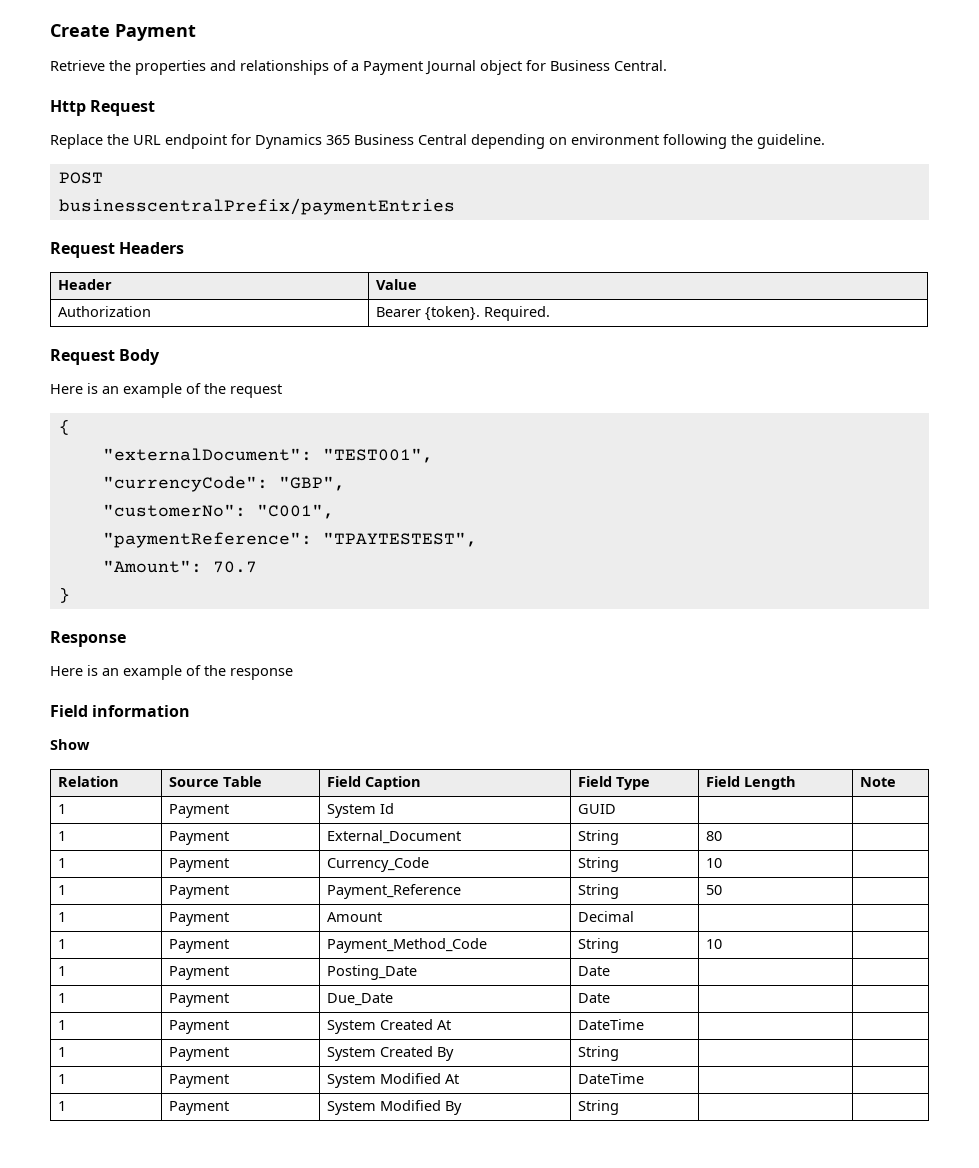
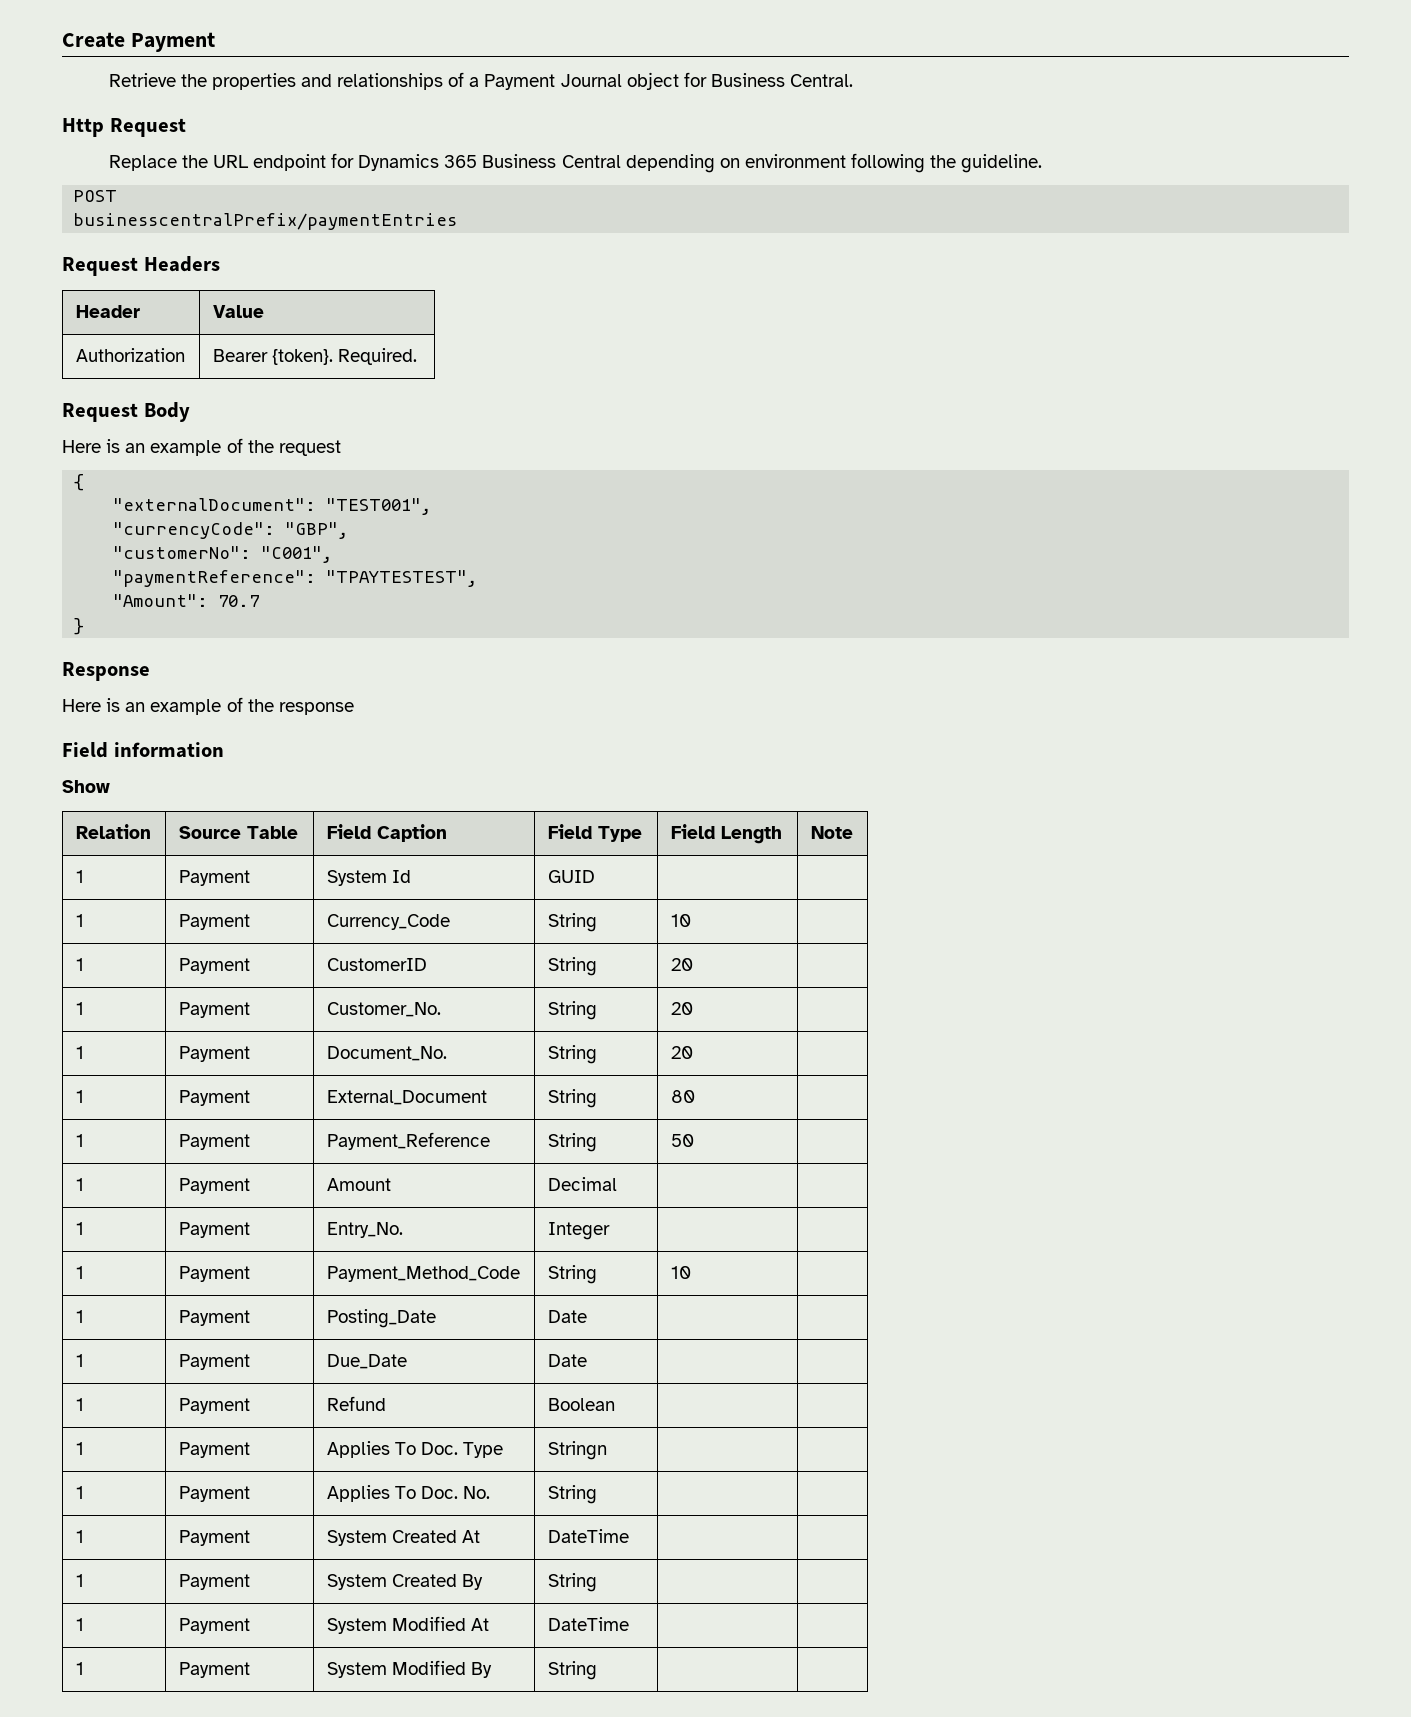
[327,830,462,844] [578,830,620,845] [706,831,723,841] [58,858,67,868] [169,858,230,872] [327,857,430,872] [578,857,620,872] [706,858,723,868] External_Document | String | 80 | // 1 | Payment | Currency_Code | String | 10 -> [326,914,450,930] [547,913,597,932] [670,914,691,927] [75,958,84,971] [178,958,250,974] [326,958,427,971] [547,957,597,976] [670,958,693,971] [75,1002,84,1015] [178,1002,250,1018] [326,1002,441,1017] [547,1001,597,1020] [670,1002,693,1015] [75,1046,84,1059] [178,1046,250,1062] [326,1046,447,1061] [547,1045,597,1064] [670,1046,693,1059] [75,1090,84,1103] [178,1090,250,1106] [326,1090,487,1105] [547,1089,597,1108] [670,1090,695,1103] Currency_Code | String | 10 | // 1 | Payment | CustomerID | String | 20 | // 1 | Payment | Customer_No. | String | 20 | // 1 | Payment | Document_No. | String | 20 | // 1 | Payment | External_Document | String | 80
(635, 916) none -> [75,1222,84,1235] [178,1222,250,1238] [326,1222,403,1238] [547,1222,610,1240] // 1 | Payment | Entry_No. | Integer | |
(611, 998) none -> [75,1398,84,1411] [178,1398,250,1414] [326,1396,386,1411] [547,1398,615,1411] [75,1442,84,1455] [178,1442,250,1458] [326,1441,504,1458] [547,1441,607,1460] [75,1486,84,1499] [178,1486,250,1502] [326,1485,491,1502] [547,1485,597,1504] // 1 | Payment | Refund | Boolean | | // 1 | Payment | Applies To Doc. Type | Stringn | | // 1 | Payment | Applies To Doc. No. | String | |

